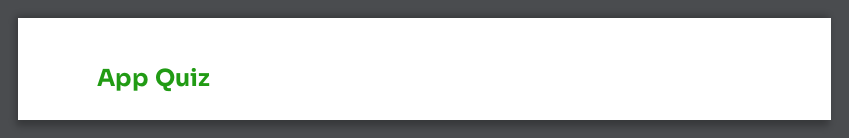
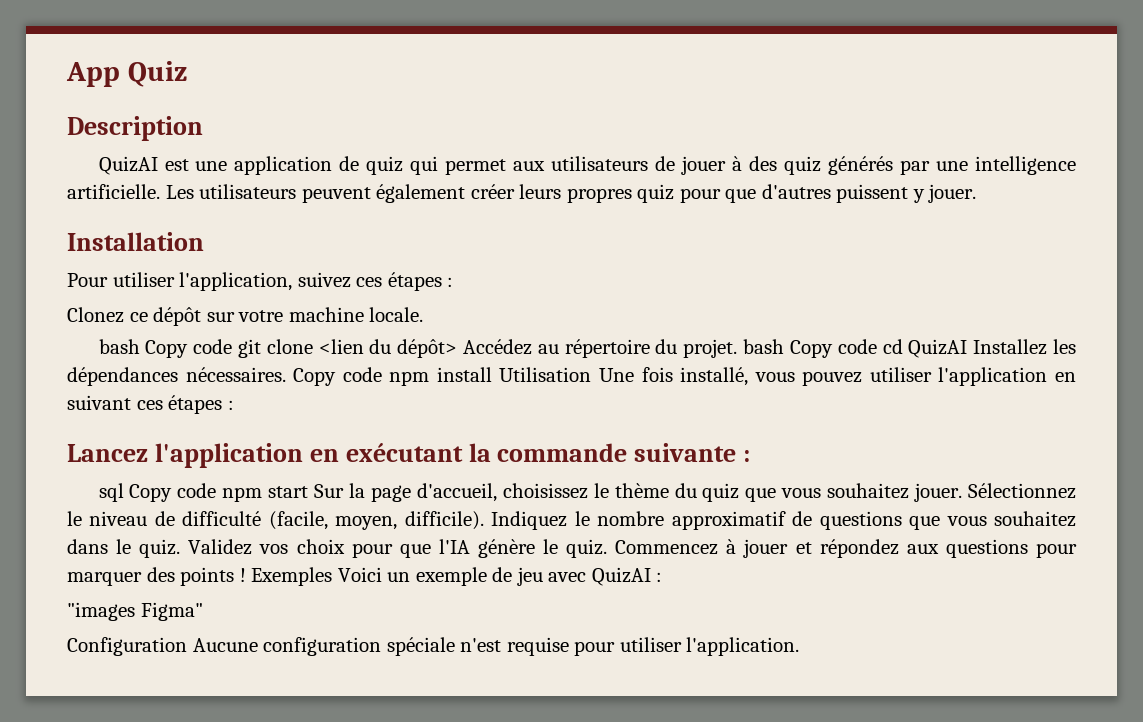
(211, 79) none -> [67,116,203,141] [98,156,1076,175] [67,184,977,203] [67,232,204,251] [67,272,454,291] [67,307,424,326] [98,339,1076,358] [67,367,1076,386] [67,395,234,414] [67,443,751,468] [98,483,1076,502] [67,511,1077,530] [67,539,1078,558] [67,567,663,586] [67,602,203,621] [67,637,800,656] // Description // QuizAI est une application de quiz qui permet aux utilisateurs de jouer à des quiz générés par une intelligence artificielle. Les utilisateurs peuvent également créer leurs propres quiz pour que d'autres puissent y jouer. // Installation // Pour utiliser l'application, suivez ces étapes : // Clonez ce dépôt sur votre machine locale. // bash Copy code git clone <lien du dépôt> Accédez au répertoire du projet. bash Copy code cd QuizAI Installez les dépendances nécessaires. Copy code npm install Utilisation Une fois installé, vous pouvez utiliser l'application en suivant ces étapes : // Lancez l'application en exécutant la commande suivante : // sql Copy code npm start Sur la page d'accueil, choisissez le thème du quiz que vous souhaitez jouer. Sélectionnez le niveau de difficulté (facile, moyen, difficile). Indiquez le nombre approximatif de questions que vous souhaitez dans le quiz. Validez vos choix pour que l'IA génère le quiz. Commencez à jouer et répondez aux questions pour marquer des points ! Exemples Voici un exemple de jeu avec QuizAI : // "images Figma" // Configuration Aucune configuration spéciale n'est requise pour utiliser l'application.

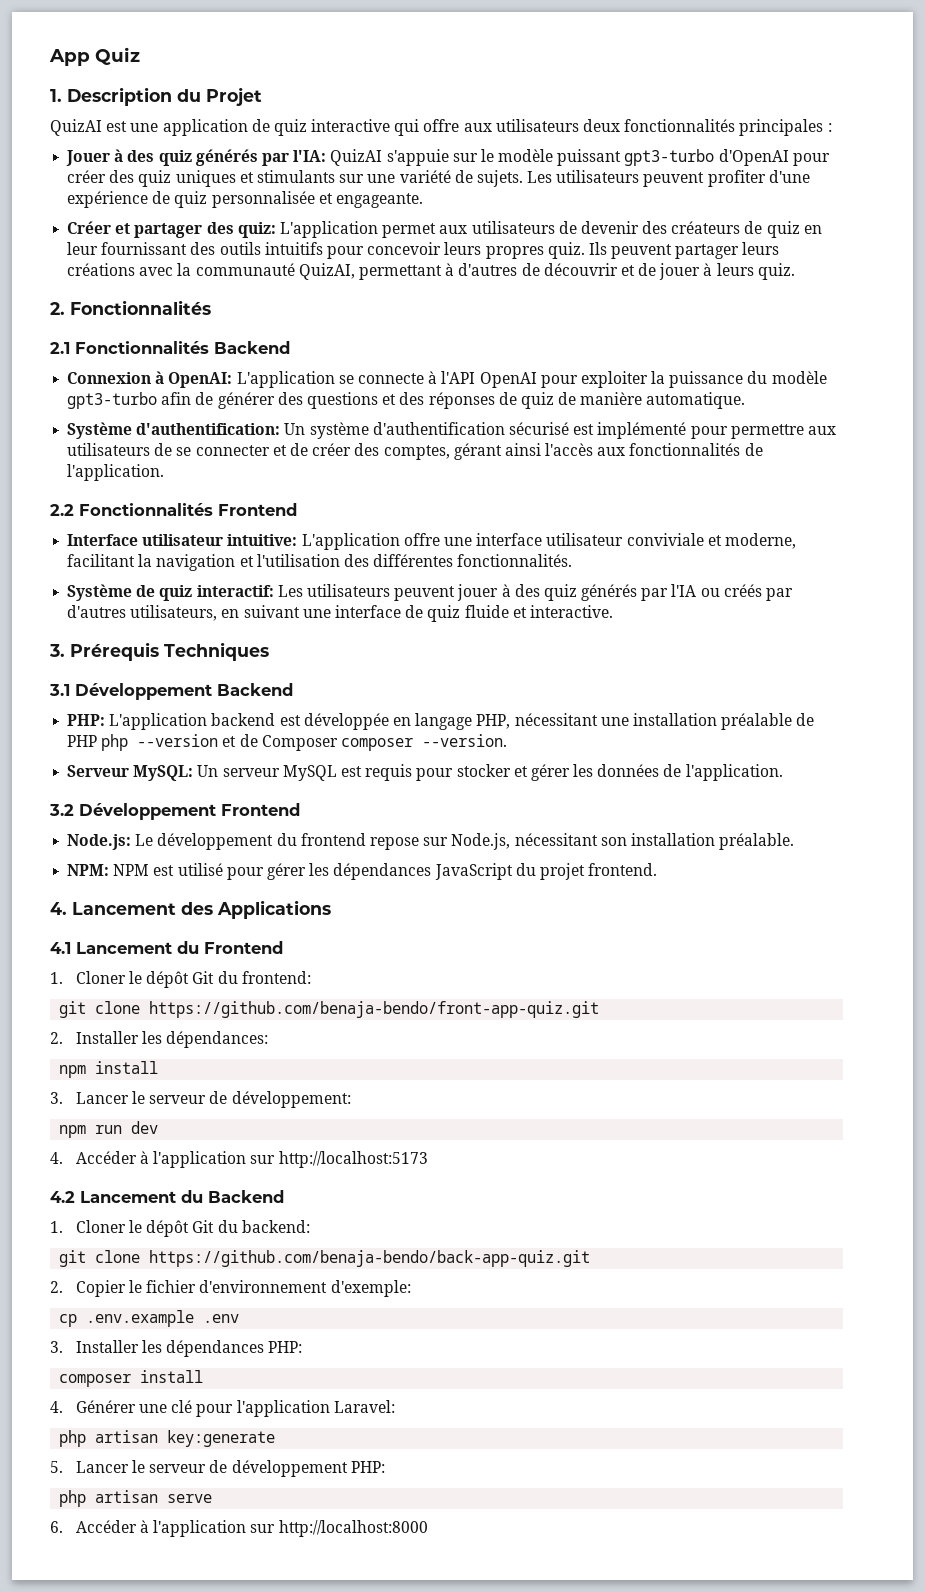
(187, 74) none -> [50,89,62,102] 1.
(203, 128) none -> [177,87,262,106] du Projet
[410,156,676,175] qui permet aux utilisateurs de -> [311,119,832,136] [66,149,830,166] [67,170,810,187] [67,191,423,208] [67,221,822,238] [67,242,780,259] [67,263,795,280] [50,300,211,315] [50,341,290,354] [67,371,827,388] [67,392,746,409] [67,422,836,439] [67,443,763,460] [67,464,165,481] [50,503,297,516] [67,533,796,550] [67,554,573,571] [67,584,456,601] interactive qui offre aux utilisateurs deux fonctionnalités principales : // Jouer à des quiz générés par l'IA: QuizAI s'appuie sur le modèle puissant gpt3-turbo d'OpenAI pour créer des quiz uniques et stimulants sur une variété de sujets. Les utilisateurs peuvent profiter d'une expérience de quiz personnalisée et engageante. // Créer et partager des quiz: L'application permet aux utilisateurs de devenir des créateurs de quiz en leur fournissant des outils intuitifs pour concevoir leurs propres quiz. Ils peuvent partager leurs créations avec la communauté QuizAI, permettant à d'autres de découvrir et de jouer à leurs quiz. // 2. Fonctionnalités // 2.1 Fonctionnalités Backend // Connexion à OpenAI: L'application se connecte à l'API OpenAI pour exploiter la puissance du modèle gpt3-turbo afin de générer des questions et des réponses de quiz de manière automatique. // Système d'authentification: Un système d'authentification sécurisé est implémenté pour permettre aux utilisateurs de se connecter et de créer des comptes, gérant ainsi l'accès aux fonctionnalités de l'application. // 2.2 Fonctionnalités Frontend // Interface utilisateur intuitive: L'application offre une interface utilisateur conviviale et moderne, facilitant la navigation et l'utilisation des différentes fonctionnalités. // Système de quiz interactif: Les utilisateurs peuvent
[936,156,1076,175] [67,184,977,203] [67,232,204,251] [67,272,454,291] [67,307,424,326] [98,339,1076,358] [67,367,1076,386] [67,395,234,414] [67,443,751,468] [98,483,1076,502] [67,511,1077,530] [67,539,1078,558] [67,567,663,586] [67,602,203,621] [67,637,800,656] une intelligence artificielle. Les utilisateurs peuvent également créer leurs propres quiz pour que d'autres puissent y jouer. // Installation // Pour utiliser l'application, suivez ces étapes : // Clonez ce dépôt sur votre machine locale. // bash Copy code git clone <lien du dépôt> Accédez au répertoire du projet. bash Copy code cd QuizAI Installez les dépendances nécessaires. Copy code npm install Utilisation Une fois installé, vous pouvez utiliser l'application en suivant ces étapes : // Lancez l'application en exécutant la commande suivante : // sql Copy code npm start Sur la page d'accueil, choisissez le thème du quiz que vous souhaitez jouer. Sélectionnez le niveau de difficulté (facile, moyen, difficile). Indiquez le nombre approximatif de questions que vous souhaitez dans le quiz. Validez vos choix pour que l'IA génère le quiz. Commencez à jouer et répondez aux questions pour marquer des points ! Exemples Voici un exemple de jeu avec QuizAI : // "images Figma" // Configuration Aucune configuration spéciale n'est requise pour utiliser l'application. -> [671,584,794,601] [67,605,613,622] [49,642,269,661] [49,683,293,700] [67,713,815,730] [67,734,507,751] [67,764,783,781] [49,803,300,820] [67,833,795,850] [67,863,658,880] [50,900,331,919] [50,941,283,954] [50,971,311,988] [59,1001,600,1018] [50,1031,269,1048] [59,1061,159,1078] [50,1091,351,1108] [59,1121,159,1138] [50,1151,428,1168] [50,1190,284,1203] [50,1220,310,1237] [59,1250,591,1267] [50,1280,411,1297] [59,1310,240,1327] [50,1340,303,1357] [59,1370,204,1387] [50,1400,395,1417] [59,1430,276,1447] [50,1460,385,1477] [59,1490,213,1507] [50,1520,428,1537] l'IA ou créés par d'autres utilisateurs, en suivant une interface de quiz fluide et interactive. // 3. Prérequis Techniques // 3.1 Développement Backend // PHP: L'application backend est développée en langage PHP, nécessitant une installation préalable de PHP php --version et de Composer composer --version. // Serveur MySQL: Un serveur MySQL est requis pour stocker et gérer les données de l'application. // 3.2 Développement Frontend // Node.js: Le développement du frontend repose sur Node.js, nécessitant son installation préalable. // NPM: NPM est utilisé pour gérer les dépendances JavaScript du projet frontend. // 4. Lancement des Applications // 4.1 Lancement du Frontend // 1. Cloner le dépôt Git du frontend: // git clone https://github.com/benaja-bendo/front-app-quiz.git // 2. Installer les dépendances: // npm install // 3. Lancer le serveur de développement: // npm run dev // 4. Accéder à l'application sur http://localhost:5173 // 4.2 Lancement du Backend // 1. Cloner le dépôt Git du backend: // git clone https://github.com/benaja-bendo/back-app-quiz.git // 2. Copier le fichier d'environnement d'exemple: // cp .env.example .env // 3. Installer les dépendances PHP: // composer install // 4. Générer une clé pour l'application Laravel: // php artisan key:generate // 5. Lancer le serveur de développement PHP: // php artisan serve // 6. Accéder à l'application sur http://localhost:8000

